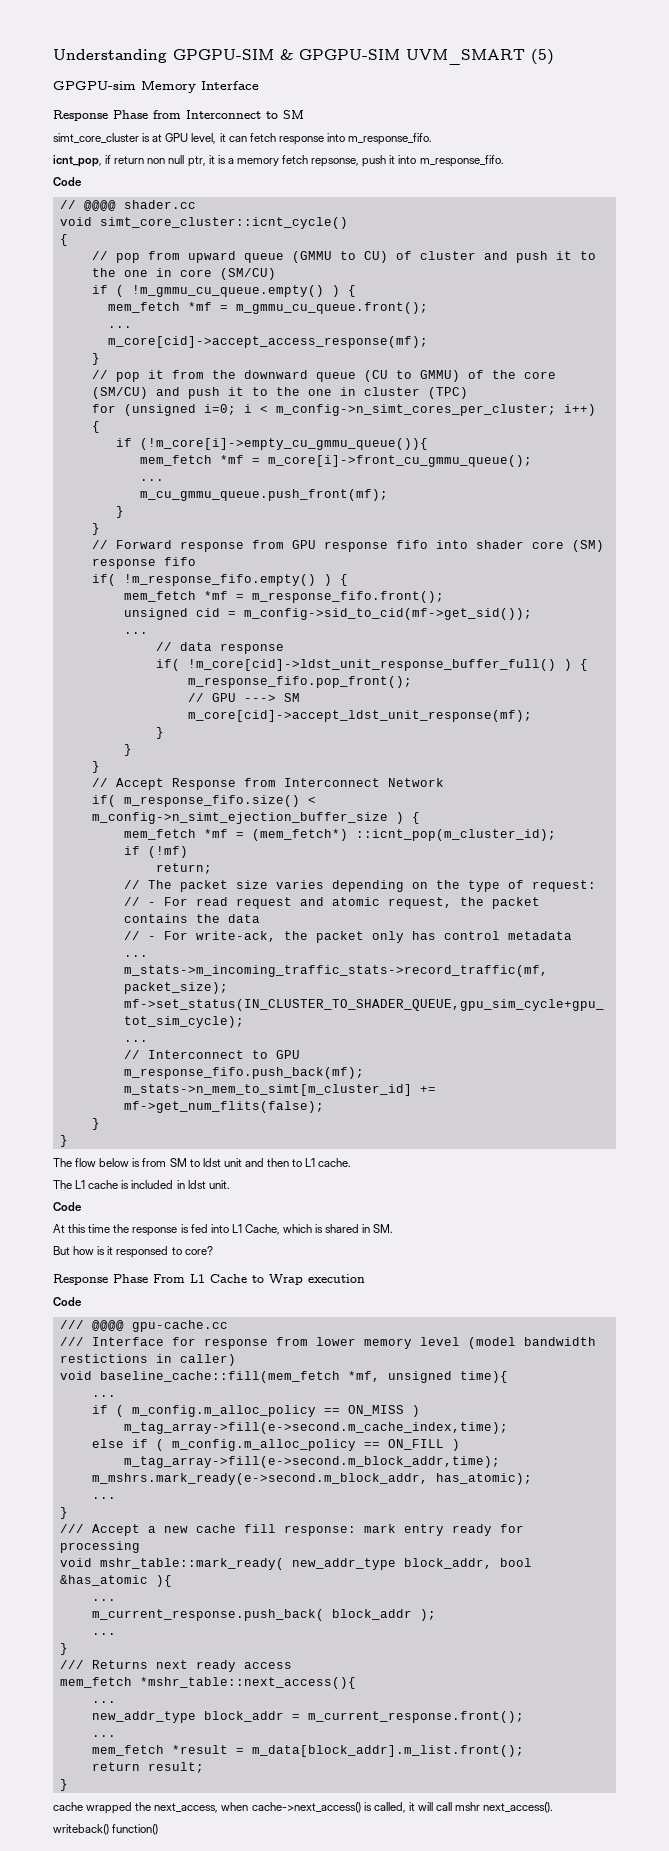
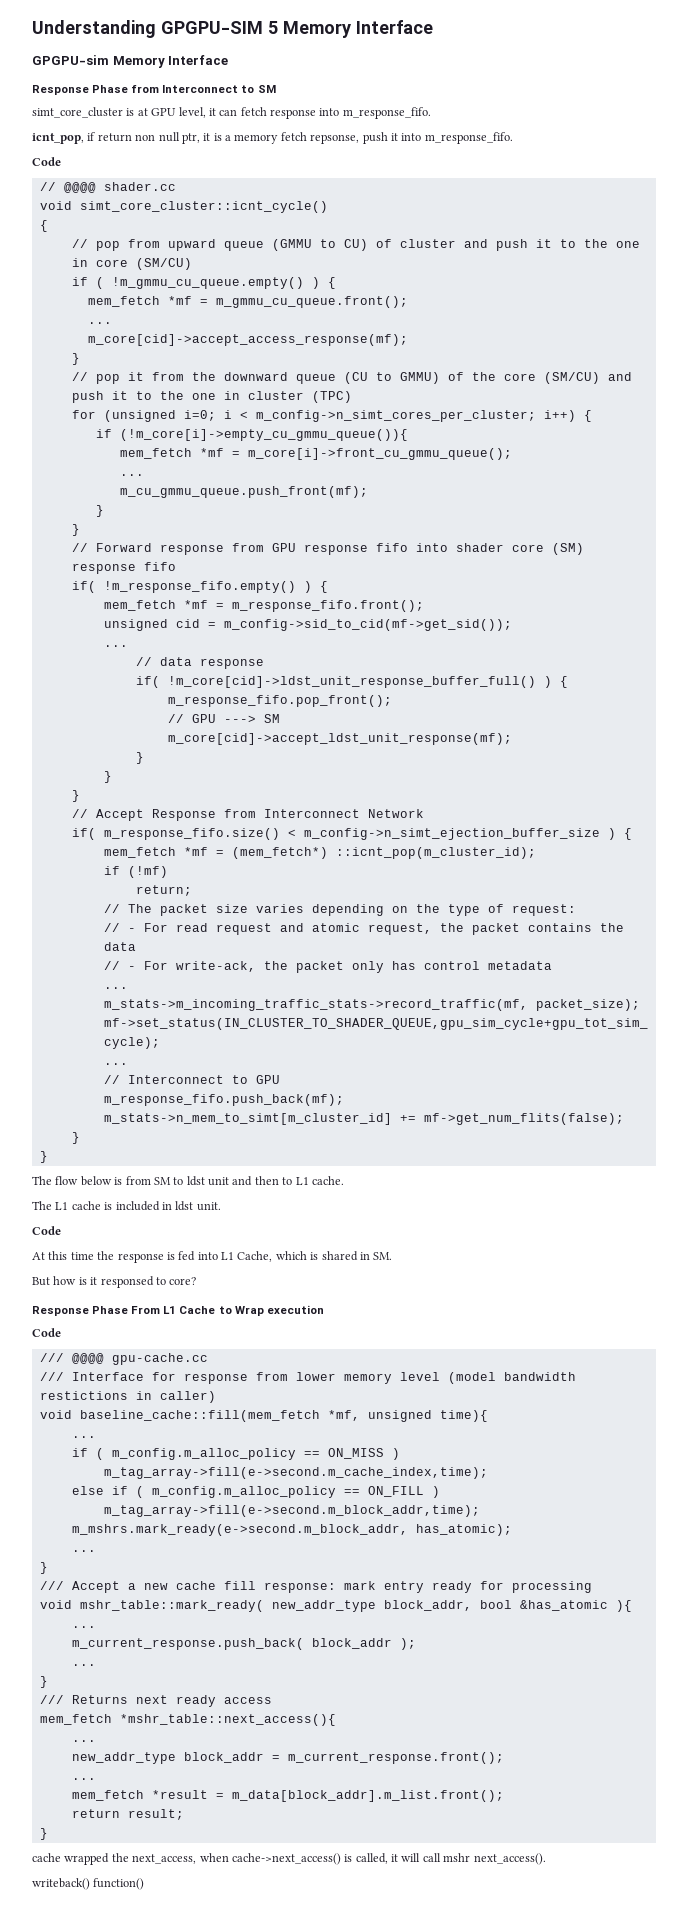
[280,49,554,65] & GPGPU-SIM UVM_SMART (5) -> [268,20,433,38] 5 Memory Interface

